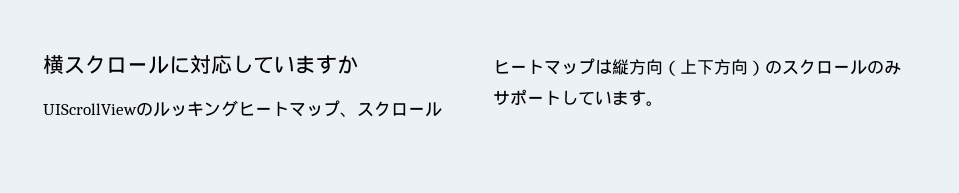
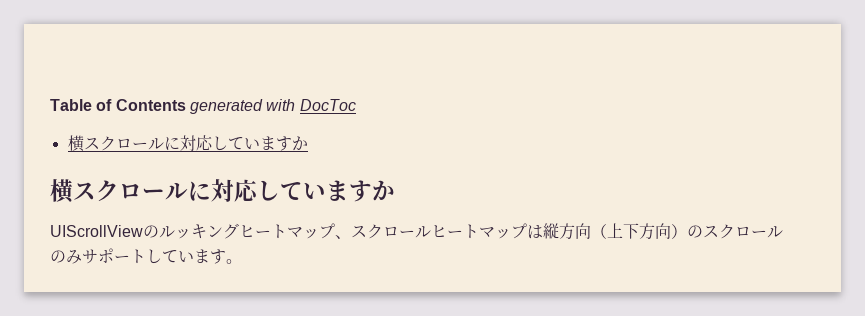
(43, 65) none -> [50,99,356,114] [67,135,308,152] Table of Contents generated with DocToc // 横スクロールに対応していますか //

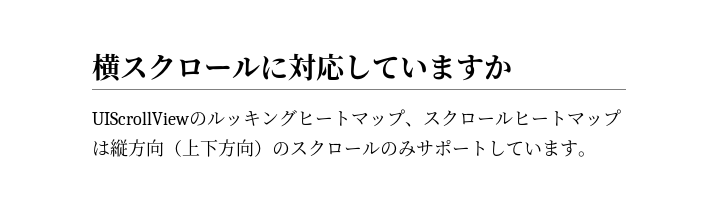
[50,99,356,114] [67,135,308,152] Table of Contents generated with DocToc // 横スクロールに対応していますか // -> (92, 67) none

